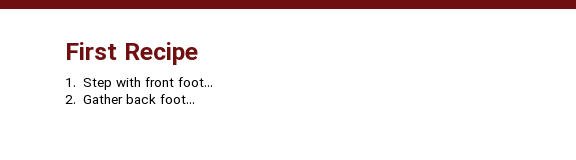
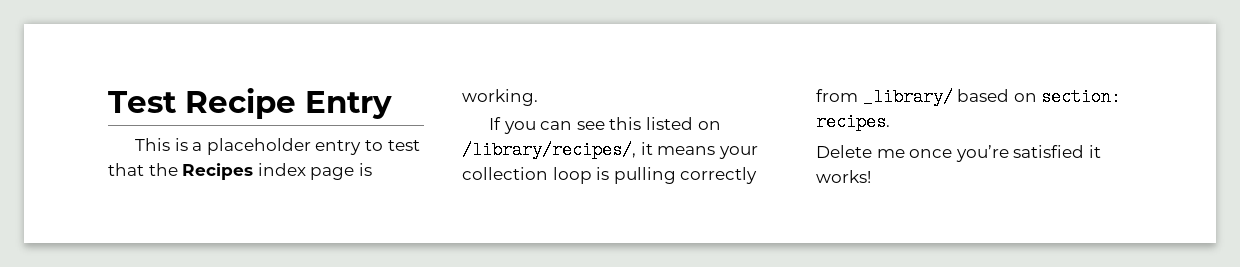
[65,42,117,60] First -> [108,91,176,113] Test
[65,77,213,90] [65,94,195,104] // 1. Step with front foot… // 2. Gather back foot… -> [305,91,392,119] [135,138,420,155] [108,163,372,180] [462,89,538,106] [489,117,721,134] [462,141,758,159] [462,167,758,184] [816,88,1122,106] [816,113,890,131] [816,145,1101,162] [816,170,871,183] Entry // This is a placeholder entry to test that the Recipes index page is working. // If you can see this listed on /library/recipes/, it means your collection loop is pulling correctly from _library/ based on section: recipes. // Delete me once you’re satisfied it works!

